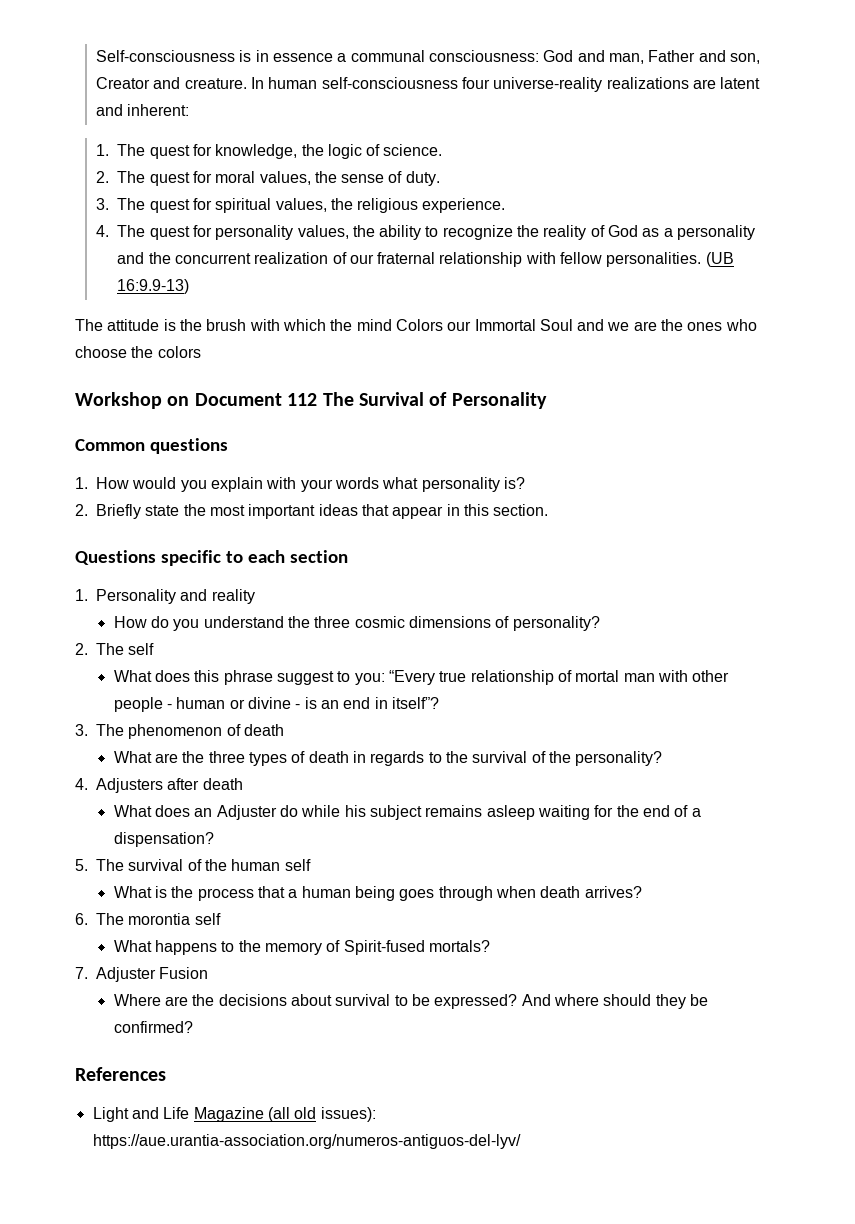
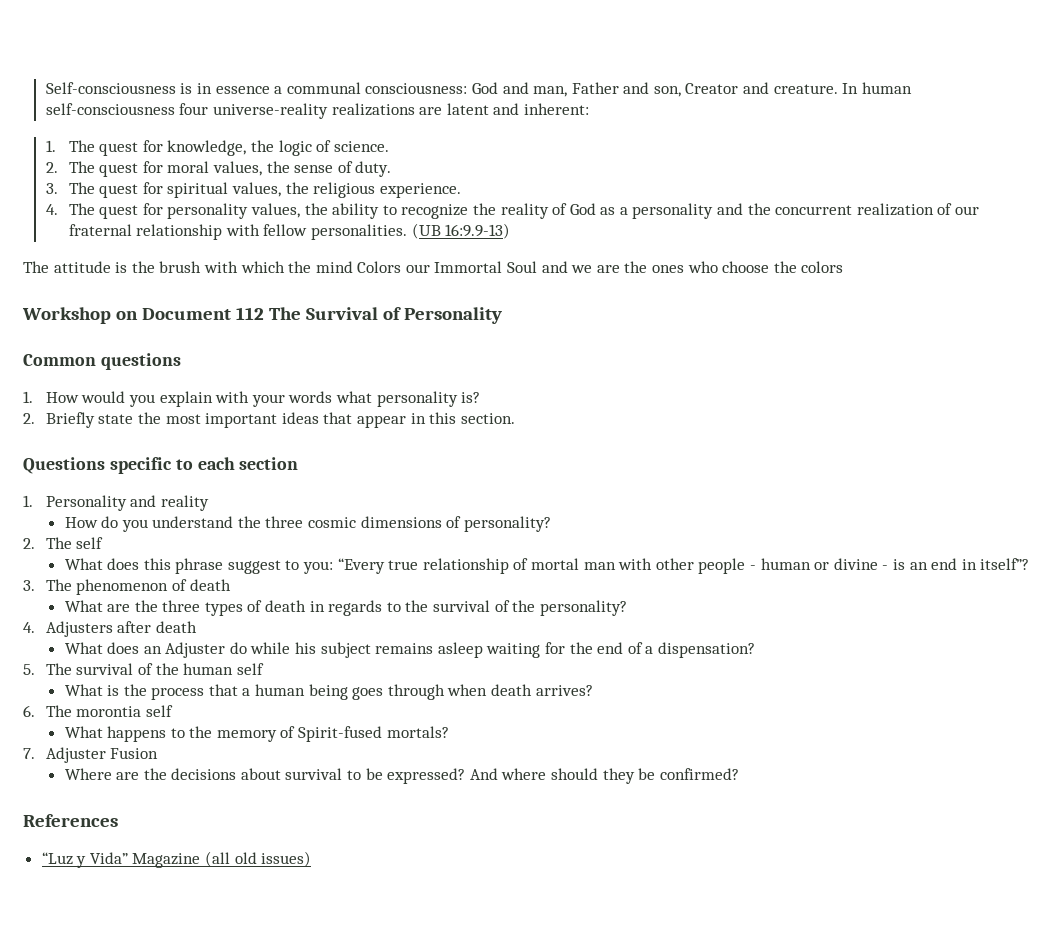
[92,1107,190,1122] Light and Life -> [41,852,128,868] “Luz y Vida”
[320,1107,376,1122] [92,1134,521,1149] issues): https://aue.urantia-association.org/numeros-antiguos-del-lyv/ -> [261,851,312,867] issues)

